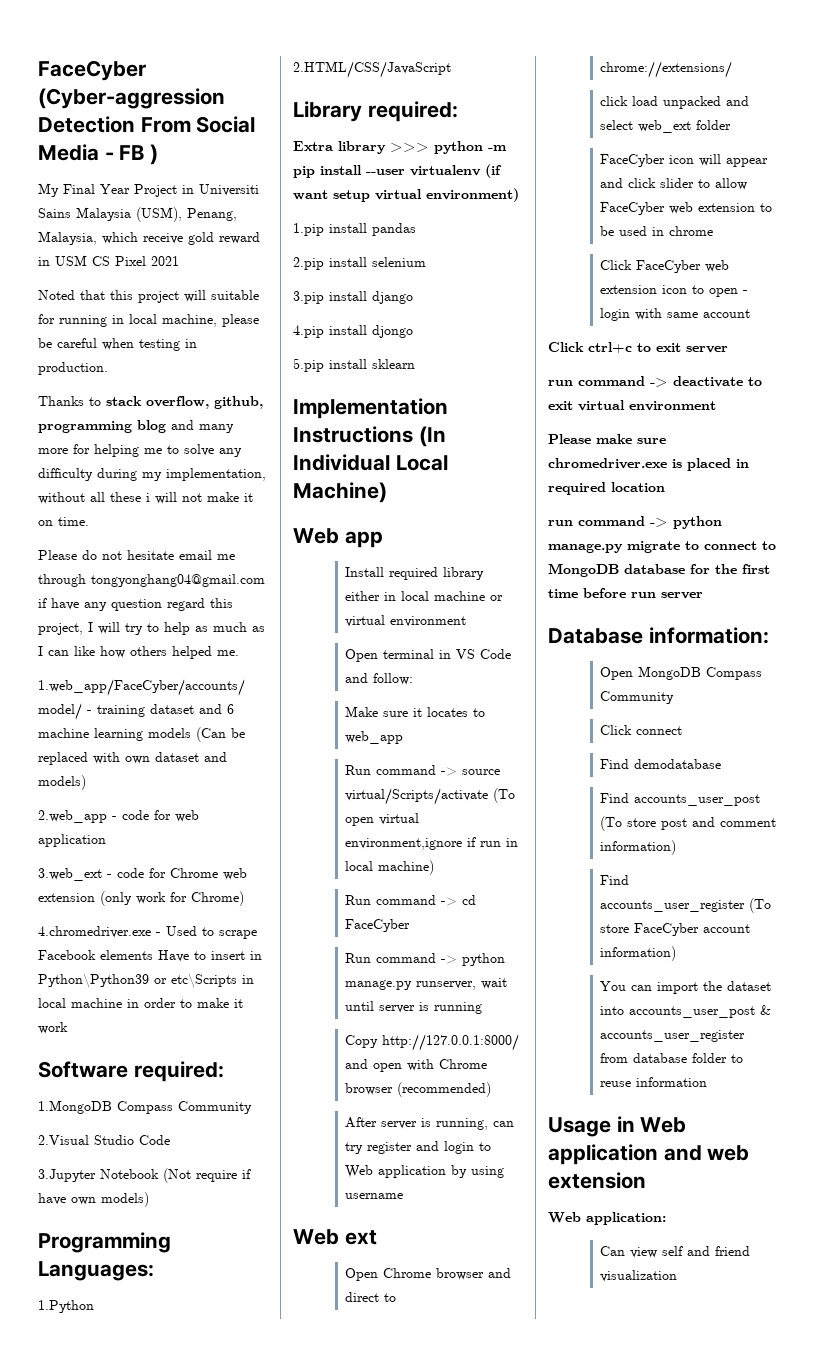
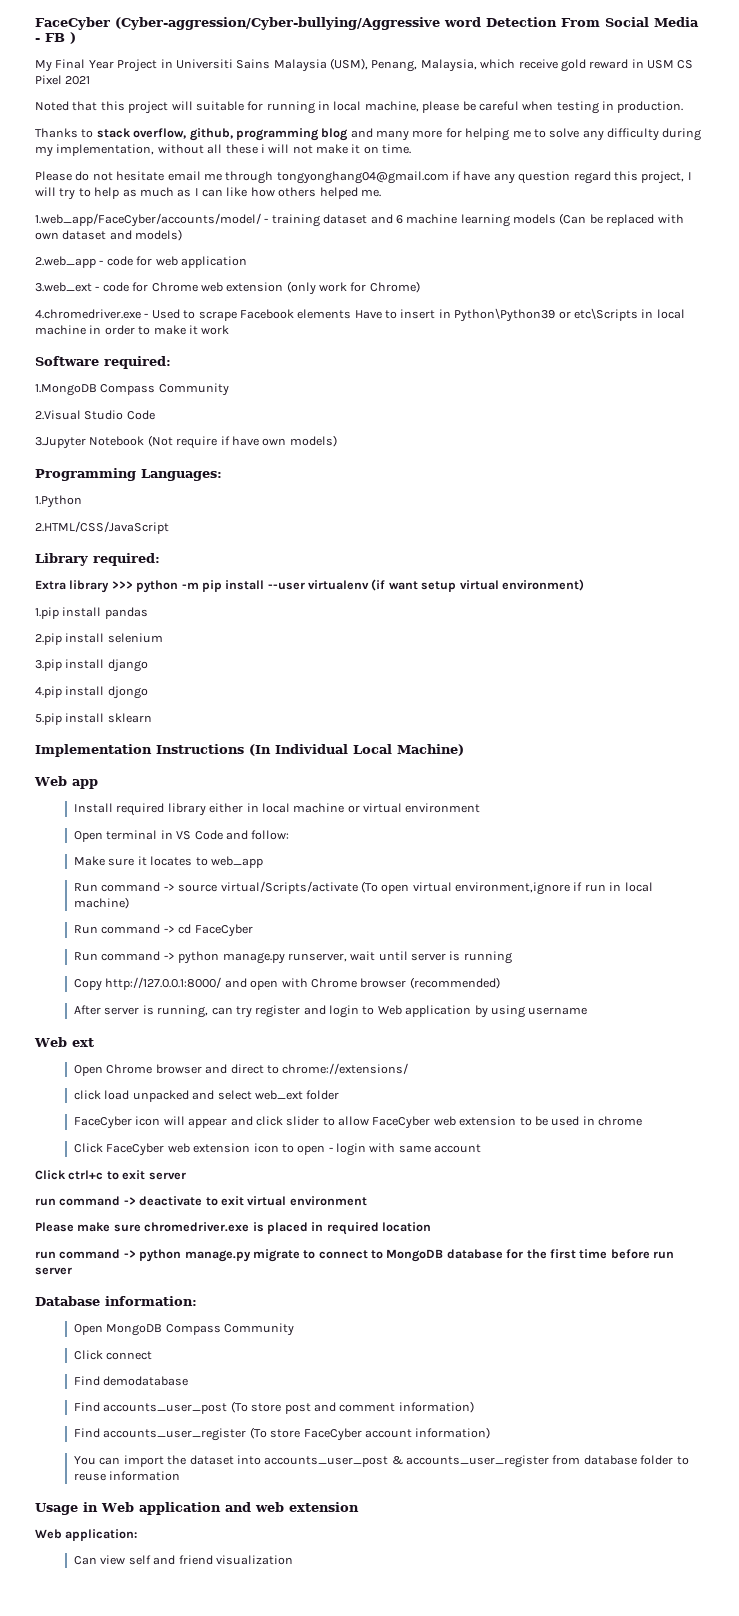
[38,60,146,81] [38,88,225,109] FaceCyber (Cyber-aggression -> [35,17,481,30] FaceCyber (Cyber-aggression/Cyber-bullying/Aggressive word

